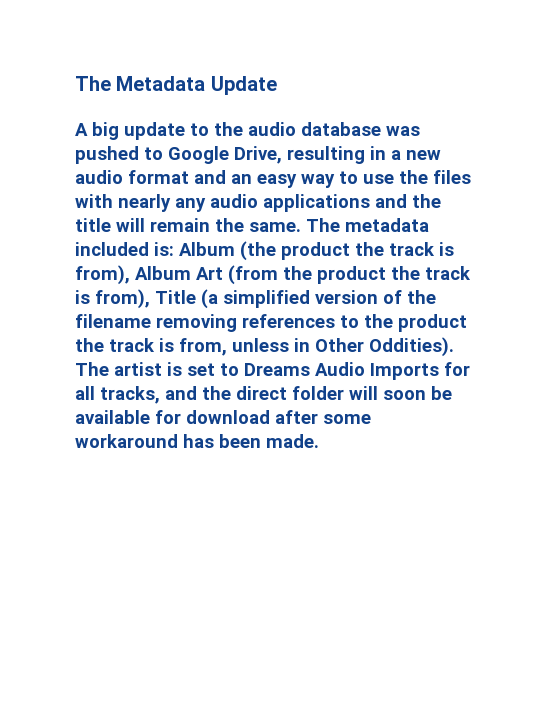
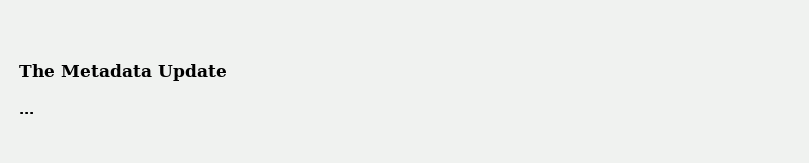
[75,122,420,140] [75,146,441,164] [75,170,471,188] [75,194,441,212] [75,218,429,232] [75,241,454,261] [75,265,471,285] [75,289,436,309] [75,314,467,332] [75,337,454,357] [75,362,470,380] [75,386,452,404] [75,410,371,424] [75,434,319,448] A big update to the audio database was pushed to Google Drive, resulting in a new audio format and an easy way to use the files with nearly any audio applications and the title will remain the same. The metadata included is: Album (the product the track is from), Album Art (from the product the track is from), Title (a simplified version of the filename removing references to the product the track is from, unless in Other Oddities). The artist is set to Dreams Audio Imports for all tracks, and the direct folder will soon be available for download after some workaround has been made. -> [19,112,34,114] ...

